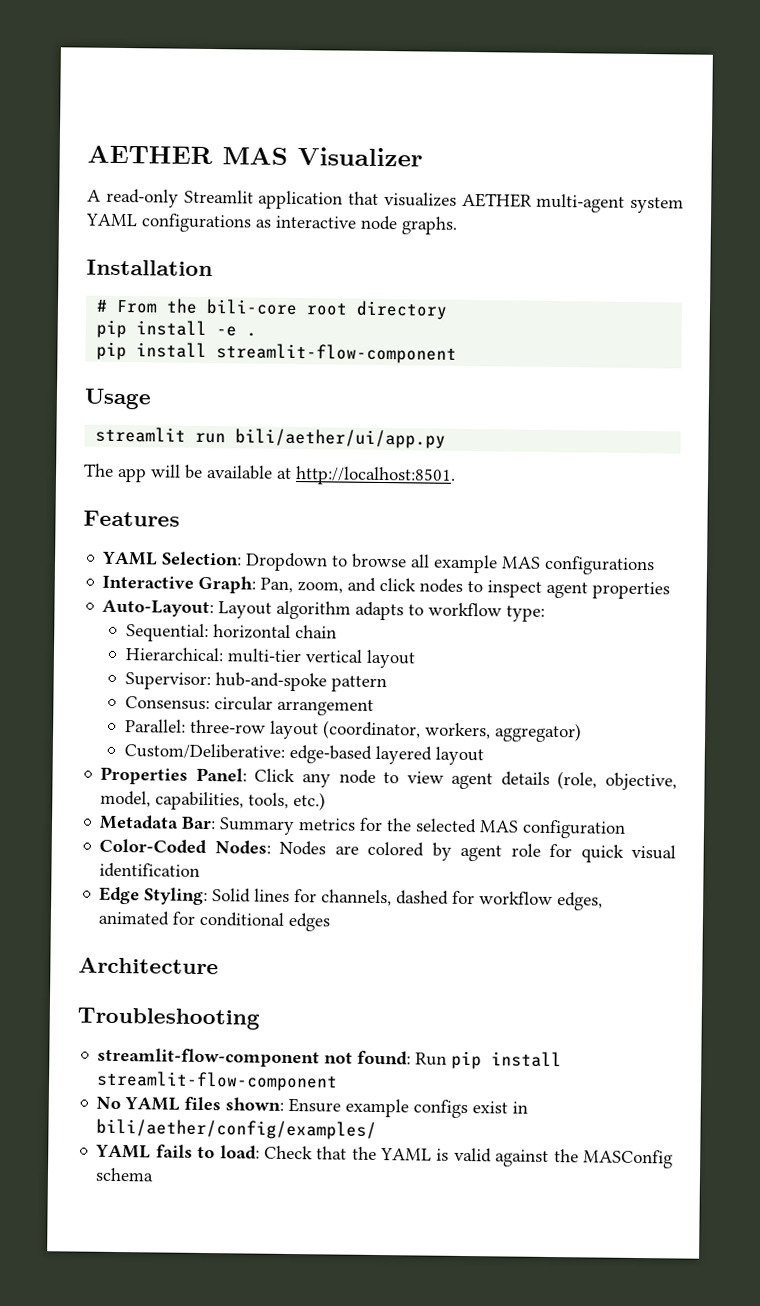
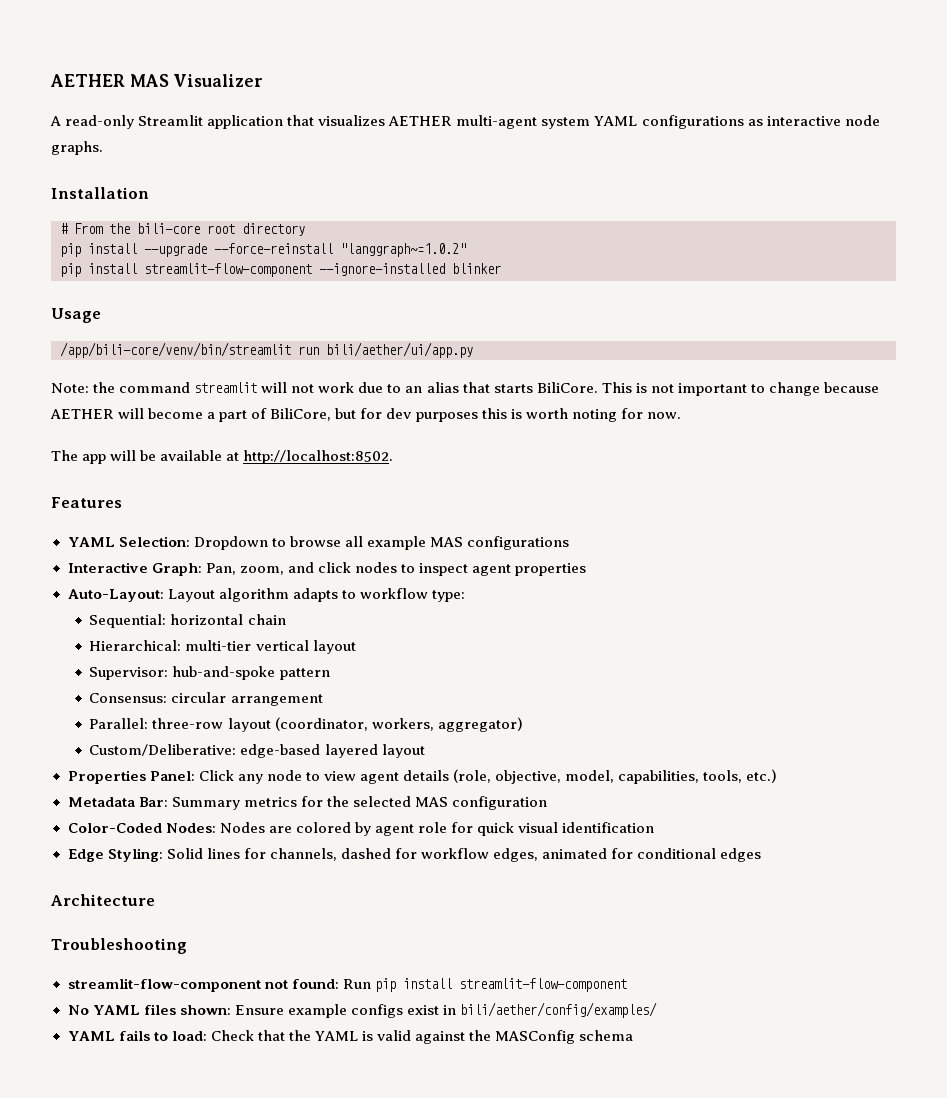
[216,326,258,337] [96,341,458,364] -e . // pip install streamlit-flow-component -> [144,243,466,257] [60,263,501,277] --upgrade --force-reinstall "langgraph~=1.0.2" // pip install streamlit-flow-component --ignore-installed blinker
[95,426,187,443] streamlit -> [60,342,291,358] /app/bili-core/venv/bin/streamlit
(447, 438) none -> [51,382,879,396] [50,408,681,422] // Note: the command streamlit will not work due to an alias that starts BiliCore. This is not important to change because AETHER will become a part of BiliCore, but for dev purposes this is worth noting for now.
[295,466,456,486] http://localhost:8501. -> [243,450,394,464] http://localhost:8502.

